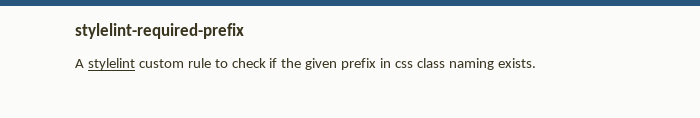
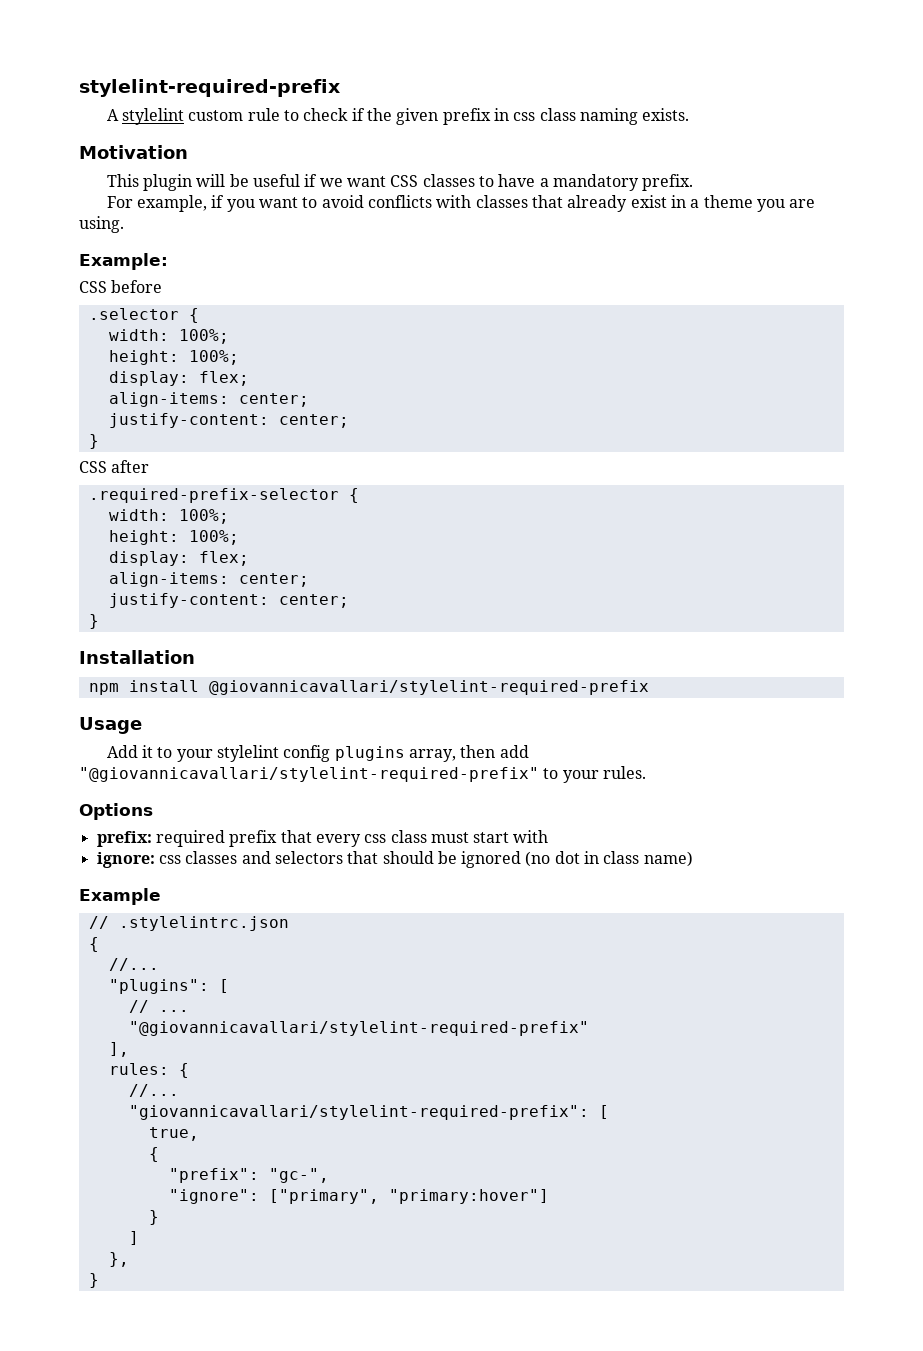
(536, 63) none -> [79,145,188,159] [106,174,694,191] [106,195,816,212] [79,216,124,233] [79,253,168,270] [79,280,163,293] [88,308,199,323] [108,329,229,344] [108,350,239,365] [108,371,249,386] [108,392,309,407] [108,413,349,428] [88,434,99,449] [79,460,150,473] [88,488,359,503] [108,509,229,524] [108,530,239,545] [108,551,249,566] [108,572,309,587] [108,593,349,608] [88,614,99,629] [79,650,195,664] [88,680,649,695] [79,717,142,734] [106,745,529,762] [79,766,646,783] [79,803,153,820] [96,830,549,847] [96,851,693,868] [79,888,161,905] [88,916,289,931] [88,937,99,952] [108,958,159,971] [108,979,229,994] [128,1000,189,1013] [128,1021,589,1036] [108,1042,129,1057] [108,1063,189,1078] [128,1084,179,1097] [128,1105,609,1120] [148,1127,199,1141] [148,1147,159,1162] [168,1168,329,1183] [168,1189,549,1204] [148,1210,159,1225] [128,1231,139,1245] [108,1252,129,1267] [88,1273,99,1288] // Motivation // This plugin will be useful if we want CSS classes to have a mandatory prefix. // For example, if you want to avoid conflicts with classes that already exist in a theme you are using. // Example: // CSS before // .selector { // width: 100%; // height: 100%; // display: flex; // align-items: center; // justify-content: center; // } // CSS after // .required-prefix-selector { // width: 100%; // height: 100%; // display: flex; // align-items: center; // justify-content: center; // } // Installation // npm install @giovannicavallari/stylelint-required-prefix // Usage // Add it to your stylelint config plugins array, then add "@giovannicavallari/stylelint-required-prefix" to your rules. // Options // prefix: required prefix that every css class must start with // ignore: css classes and selectors that should be ignored (no dot in class name) // Example // // .stylelintrc.json // { // //... // "plugins": [ // // ... // "@giovannicavallari/stylelint-required-prefix" // ], // rules: { // //... // "giovannicavallari/stylelint-required-prefix": [ // true, // { // "prefix": "gc-", // "ignore": ["primary", "primary:hover"] // } // ] // }, // }

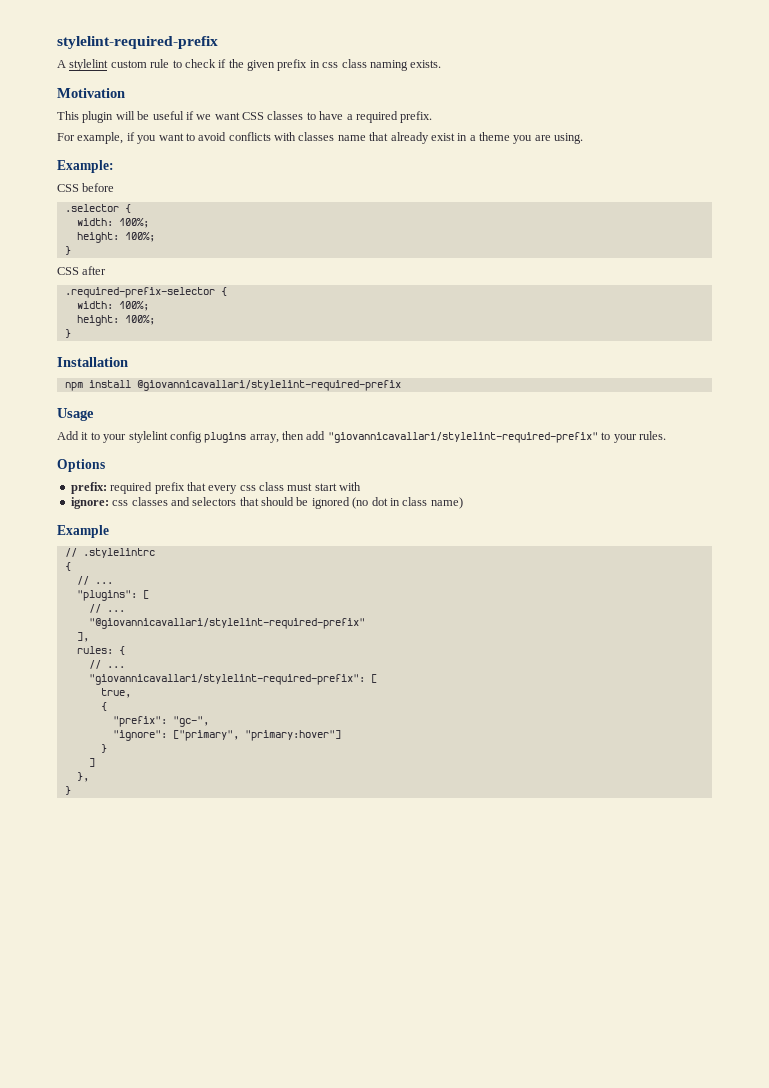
[552,174,639,191] mandatory -> [355,111,398,123] required
(528, 201) none -> [337,135,366,141] name
[108,371,249,386] [108,392,309,407] [108,413,349,428] // display: flex; // align-items: center; // justify-content: center; -> (155, 237) none
[108,551,249,566] [108,572,309,587] [108,593,349,608] // display: flex; // align-items: center; // justify-content: center; -> (155, 320) none
[79,767,539,782] "@giovannicavallari/stylelint-required-prefix" -> [327,432,598,443] "giovannicavallari/stylelint-required-prefix"
[118,916,289,931] [88,937,99,952] [108,958,159,971] .stylelintrc.json // { // //... -> [82,548,155,558] [64,562,71,571] [76,576,113,585] .stylelintrc // { // // ...
[128,1084,179,1097] //... -> [88,660,125,669] // ...

